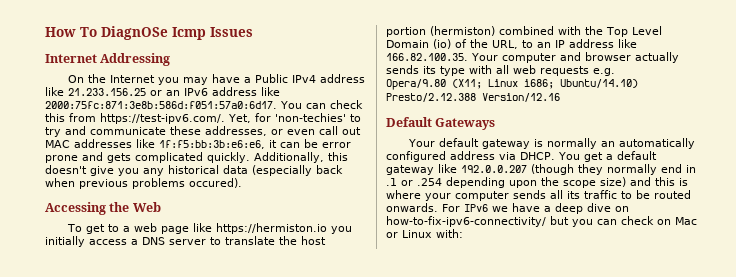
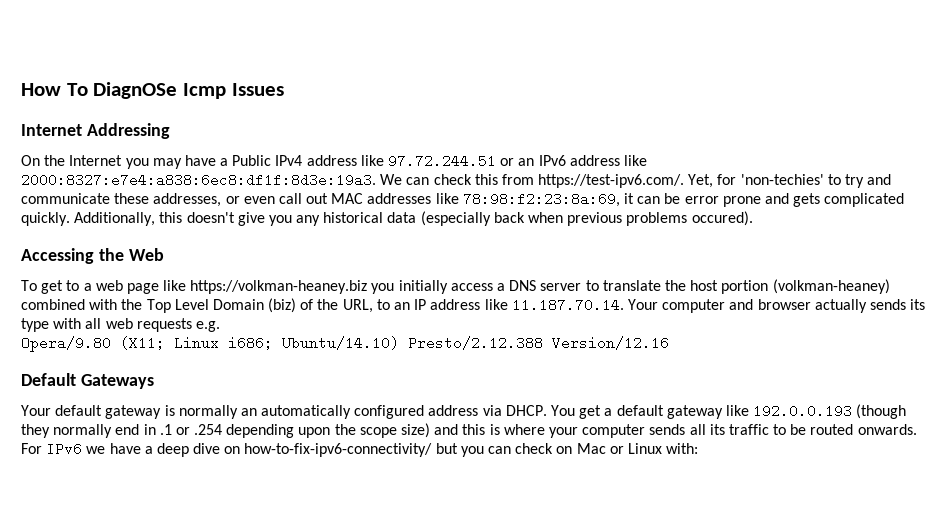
[68,88,146,96] 21.233.156.25 -> [388,154,497,168] 97.72.244.51
[45,101,302,109] 2000:75fc:871:3e8b:586d:f051:57a0:6d17. You -> [21,173,403,187] 2000:8327:e7e4:a838:6ec8:df1f:8d3e:19a3. We
[159,140,265,149] 1f:f5:bb:3b:e6:e6, -> [462,192,620,207] 78:98:f2:23:8a:69,
[216,223,328,234] https://hermiston.io -> [190,280,368,294] https://volkman-heaney.biz
[430,26,495,36] (hermiston) -> [772,279,890,294] (volkman-heaney)
[433,39,451,49] (io) -> [268,298,297,313] (biz)
[386,53,468,61] 166.82.100.35. -> [511,298,624,312] 11.187.70.14.
[461,165,527,173] 192.0.0.207 -> [753,404,853,418] 192.0.0.193

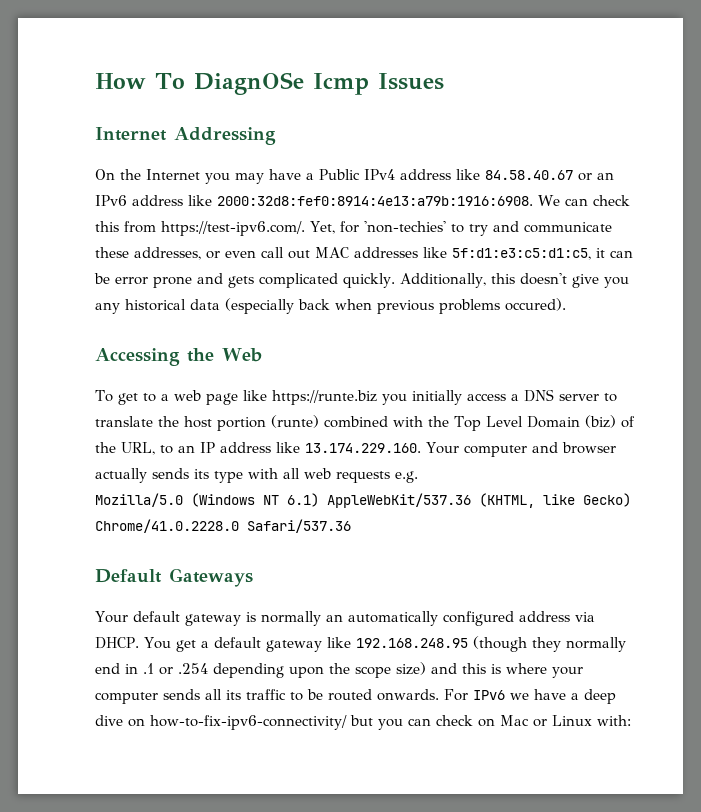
[388,154,497,168] 97.72.244.51 -> [485,170,573,180] 84.58.40.67
[21,173,376,187] 2000:8327:e7e4:a838:6ec8:df1f:8d3e:19a3. -> [217,196,533,206] 2000:32d8:fef0:8914:4e13:a79b:1916:6908.
[462,192,620,207] 78:98:f2:23:8a:69, -> [452,248,591,260] 5f:d1:e3:c5:d1:c5,
[190,280,368,294] https://volkman-heaney.biz -> [271,390,377,405] https://runte.biz
[772,279,890,294] (volkman-heaney) -> [271,415,319,428] (runte)
[511,298,624,312] 11.187.70.14. -> [305,443,421,453] 13.174.229.160.
[21,336,669,352] Opera/9.80 (X11; Linux i686; Ubuntu/14.10) Presto/2.12.388 Version/12.16 -> [95,493,631,508] [95,519,351,533] Mozilla/5.0 (Windows NT 6.1) AppleWebKit/537.36 (KHTML, like Gecko) Chrome/41.0.2228.0 Safari/537.36
[753,404,853,418] 192.0.0.193 -> [355,638,468,648] 192.168.248.95

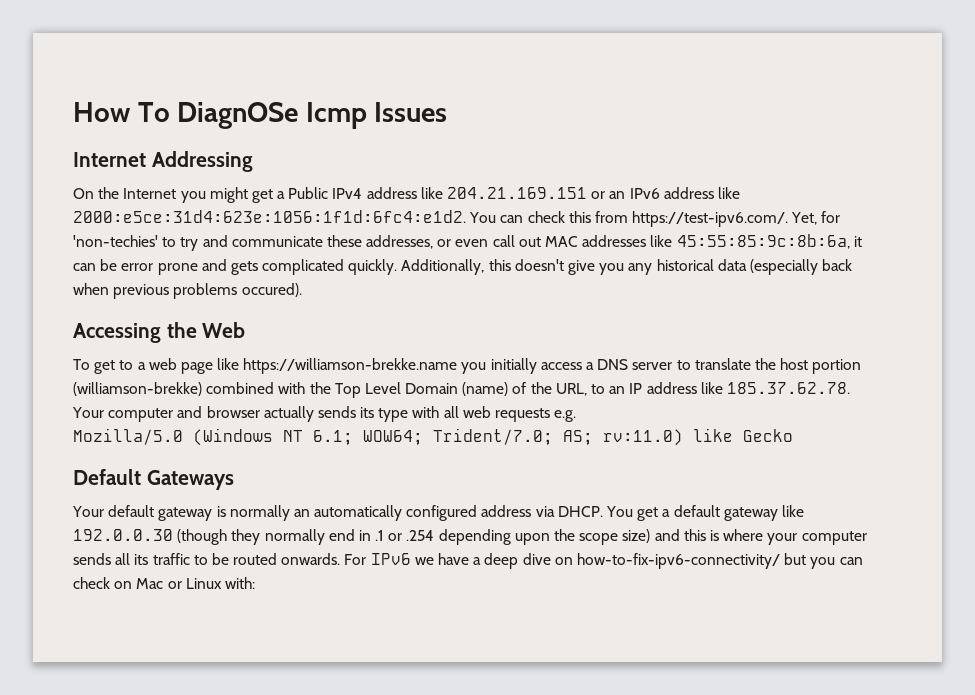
[235,169,301,184] may have -> [209,187,273,203] might get
[485,170,573,180] 84.58.40.67 -> [447,187,588,199] 204.21.169.151
[217,195,560,206] 2000:32d8:fef0:8914:4e13:a79b:1916:6908. We -> [73,210,497,223] 2000:e5ce:31d4:623e:1056:1f1d:6fc4:e1d2. You
[452,248,591,260] 5f:d1:e3:c5:d1:c5, -> [676,234,850,249] 45:55:85:9c:8b:6a,
[271,390,377,405] https://runte.biz -> [243,358,458,374] https://williamson-brekke.name
[271,415,319,428] (runte) -> [73,382,202,396] (williamson-brekke)
[584,415,616,428] (biz) -> [462,382,509,396] (name)
[305,443,421,453] 13.174.229.160. -> [726,382,850,394] 185.37.62.78.
[287,493,631,508] [95,519,351,533] 6.1) AppleWebKit/537.36 (KHTML, like Gecko) Chrome/41.0.2228.0 Safari/537.36 -> [313,428,793,446] 6.1; WOW64; Trident/7.0; AS; rv:11.0) like Gecko
[355,638,468,648] 192.168.248.95 -> [73,529,173,541] 192.0.0.30

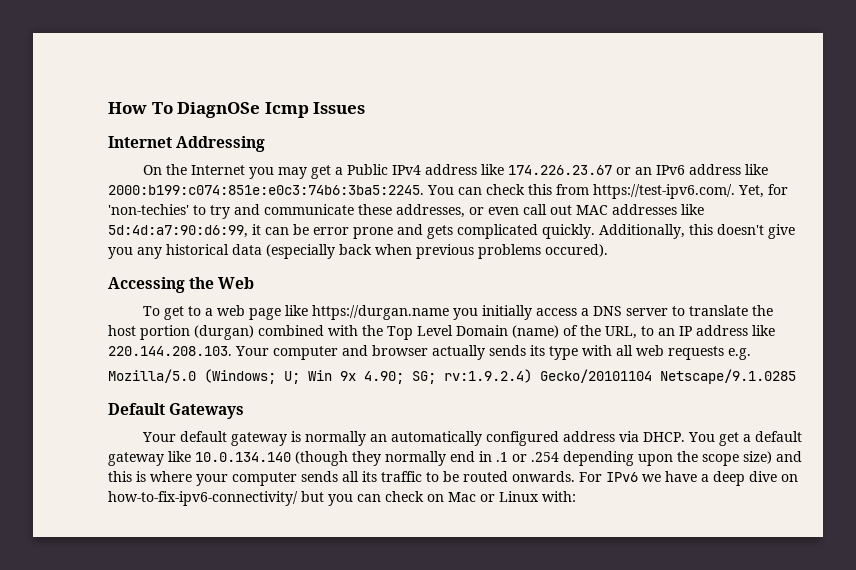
[209,187,248,203] might -> [278,167,308,179] may
[447,187,588,199] 204.21.169.151 -> [508,165,613,175] 174.226.23.67
[73,210,466,223] 2000:e5ce:31d4:623e:1056:1f1d:6fc4:e1d2. -> [108,185,424,195] 2000:b199:c074:851e:e0c3:74b6:3ba5:2245.
[676,234,850,249] 45:55:85:9c:8b:6a, -> [108,225,248,238] 5d:4d:a7:90:d6:99,
[243,358,458,374] https://williamson-brekke.name -> [312,305,450,320] https://durgan.name
[73,382,202,396] (williamson-brekke) -> [194,325,254,340] (durgan)
[726,382,850,394] 185.37.62.78. -> [108,346,232,356] 220.144.208.103.
[193,428,793,446] (Windows NT 6.1; WOW64; Trident/7.0; AS; rv:11.0) like Gecko -> [204,369,796,384] (Windows; U; Win 9x 4.90; SG; rv:1.9.2.4) Gecko/20101104 Netscape/9.1.0285
[73,529,173,541] 192.0.0.30 -> [195,452,291,462] 10.0.134.140

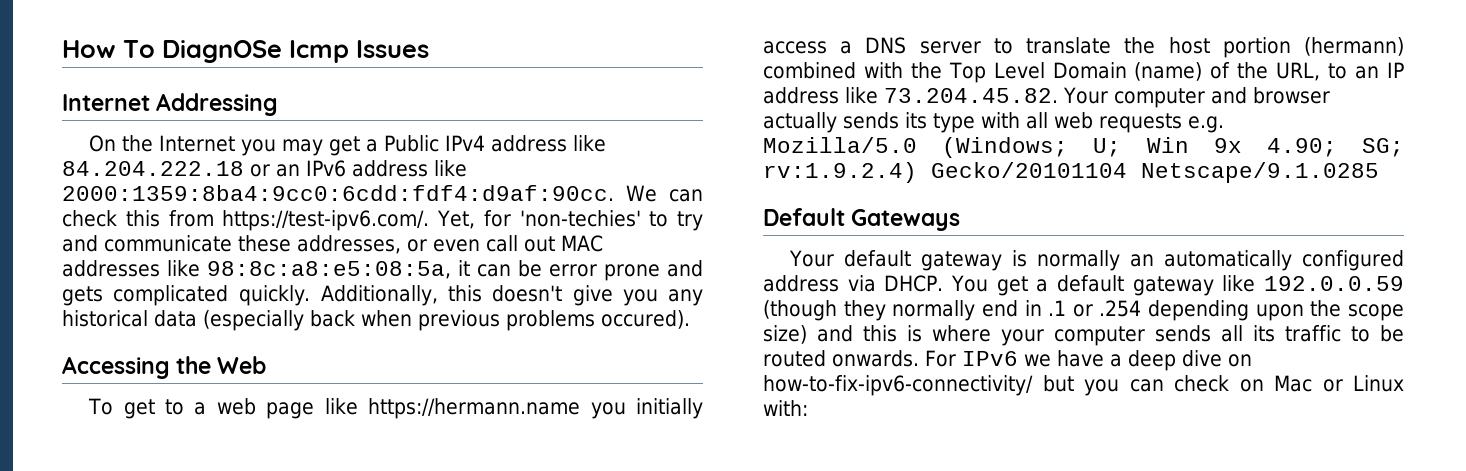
[508,165,613,175] 174.226.23.67 -> [62,161,244,176] 84.204.222.18
[108,185,454,195] 2000:b199:c074:851e:e0c3:74b6:3ba5:2245. You -> [62,185,658,202] 2000:1359:8ba4:9cc0:6cdd:fdf4:d9af:90cc. We
[108,225,248,238] 5d:4d:a7:90:d6:99, -> [206,261,451,279] 98:8c:a8:e5:08:5a,
[312,305,450,320] https://durgan.name -> [368,398,581,419] https://hermann.name
[194,325,254,340] (durgan) -> [1304,37,1404,56] (hermann)
[108,346,232,356] 220.144.208.103. -> [883,88,1058,103] 73.204.45.82.
[195,452,291,462] 10.0.134.140 -> [1264,276,1404,291] 192.0.0.59

